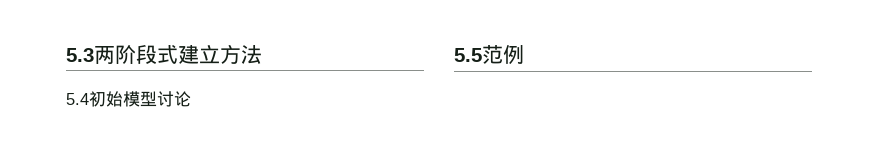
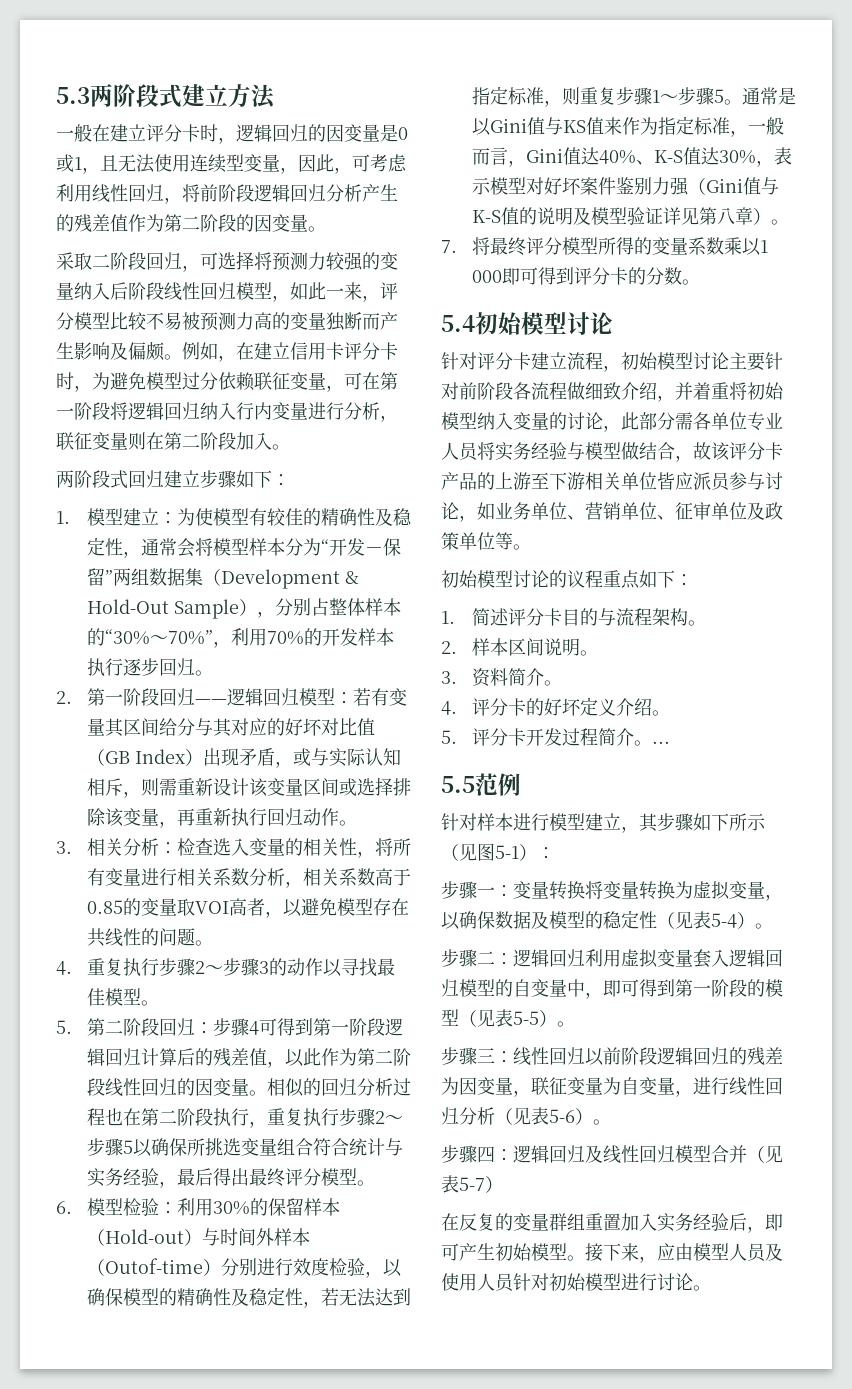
[66,91,191,107] [454,45,524,65] 5.4初始模型讨论 // 5.5范例 -> [56,124,408,144] [56,154,407,174] [56,184,398,204] [56,214,326,233] [56,251,398,272] [56,282,398,302] [56,312,398,331] [56,341,398,362] [56,372,398,392] [56,402,398,422] [56,432,290,450] [56,470,290,489] [56,508,412,526] [86,537,401,558] [86,568,359,589] [86,598,401,619] [86,628,394,648] [86,658,213,676] [56,688,407,706] [86,718,375,737] [86,748,401,768] [86,777,411,798] [86,808,357,828] [56,838,411,858] [86,868,411,888] [86,898,409,918] [86,928,213,947] [56,958,395,977] [86,988,159,1006] [56,1018,403,1036] [86,1048,411,1068] [86,1078,411,1097] [86,1108,403,1128] [86,1138,403,1157] [86,1168,375,1188] [56,1198,340,1216] [86,1228,310,1246] [86,1258,402,1278] [86,1287,411,1308] [471,86,796,107] [471,116,784,137] [471,147,792,167] [471,177,779,196] [471,207,789,225] [441,237,768,256] [471,267,700,285] [441,312,613,335] [441,352,783,372] [441,382,784,402] [441,412,783,432] [441,442,783,462] [441,472,783,491] [441,502,783,522] [441,532,531,550] [441,570,693,589] [441,608,706,626] [441,638,598,656] [441,668,562,687] [441,697,670,716] [441,728,670,746] [441,773,521,796] [441,813,766,833] [441,843,555,861] [441,881,783,901] [441,910,773,930] [441,949,783,968] [441,979,783,999] [441,1009,575,1027] [441,1047,783,1066] [441,1077,783,1097] [441,1107,611,1125] [441,1145,783,1164] [441,1175,503,1193] [441,1213,783,1233] [441,1243,783,1263] [441,1273,711,1292] 一般在建立评分卡时，逻辑回归的因变量是0或1，且无法使用连续型变量，因此，可考虑利用线性回归，将前阶段逻辑回归分析产生的残差值作为第二阶段的因变量。 // 采取二阶段回归，可选择将预测力较强的变量纳入后阶段线性回归模型，如此一来，评分模型比较不易被预测力高的变量独断而产生影响及偏颇。例如，在建立信用卡评分卡时，为避免模型过分依赖联征变量，可在第一阶段将逻辑回归纳入行内变量进行分析，联征变量则在第二阶段加入。 // 两阶段式回归建立步骤如下： // 1.模型建立：为使模型有较佳的精确性及稳定性，通常会将模型样本分为“开发－保留”两组数据集（Development & Hold-Out Sample），分别占整体样本的“30%～70%”，利用70%的开发样本执行逐步回归。 // 2.第一阶段回归——逻辑回归模型：若有变量其区间给分与其对应的好坏对比值（GB Index）出现矛盾，或与实际认知相斥，则需重新设计该变量区间或选择排除该变量，再重新执行回归动作。 // 3.相关分析：检查选入变量的相关性，将所有变量进行相关系数分析，相关系数高于0.85的变量取VOI高者，以避免模型存在共线性的问题。 // 4.重复执行步骤2～步骤3的动作以寻找最佳模型。 // 5.第二阶段回归：步骤4可得到第一阶段逻辑回归计算后的残差值，以此作为第二阶段线性回归的因变量。相似的回归分析过程也在第二阶段执行，重复执行步骤2～步骤5以确保所挑选变量组合符合统计与实务经验，最后得出最终评分模型。 // 6.模型检验：利用30%的保留样本（Hold-out）与时间外样本（Outof-time）分别进行效度检验，以确保模型的精确性及稳定性，若无法达到指定标准，则重复步骤1～步骤5。通常是以Gini值与KS值来作为指定标准，一般而言，Gini值达40%、K-S值达30%，表示模型对好坏案件鉴别力强（Gini值与K-S值的说明及模型验证详见第八章）。 // 7.将最终评分模型所得的变量系数乘以1 000即可得到评分卡的分数。 // 5.4初始模型讨论 // 针对评分卡建立流程，初始模型讨论主要针对前阶段各流程做细致介绍，并着重将初始模型纳入变量的讨论，此部分需各单位专业人员将实务经验与模型做结合，故该评分卡产品的上游至下游相关单位皆应派员参与讨论，如业务单位、营销单位、征审单位及政策单位等。 // 初始模型讨论的议程重点如下： // 1.简述评分卡目的与流程架构。 // 2.样本区间说明。 // 3.资料简介。 // 4.评分卡的好坏定义介绍。 // 5.评分卡开发过程简介。... // 5.5范例 // 针对样本进行模型建立，其步骤如下所示（见图5-1）： // 步骤一：变量转换将变量转换为虚拟变量，以确保数据及模型的稳定性（见表5-4）。 // 步骤二：逻辑回归利用虚拟变量套入逻辑回归模型的自变量中，即可得到第一阶段的模型（见表5-5）。 // 步骤三：线性回归以前阶段逻辑回归的残差为因变量，联征变量为自变量，进行线性回归分析（见表5-6）。 // 步骤四：逻辑回归及线性回归模型合并（见表5-7） // 在反复的变量群组重置加入实务经验后，即可产生初始模型。接下来，应由模型人员及使用人员针对初始模型进行讨论。

